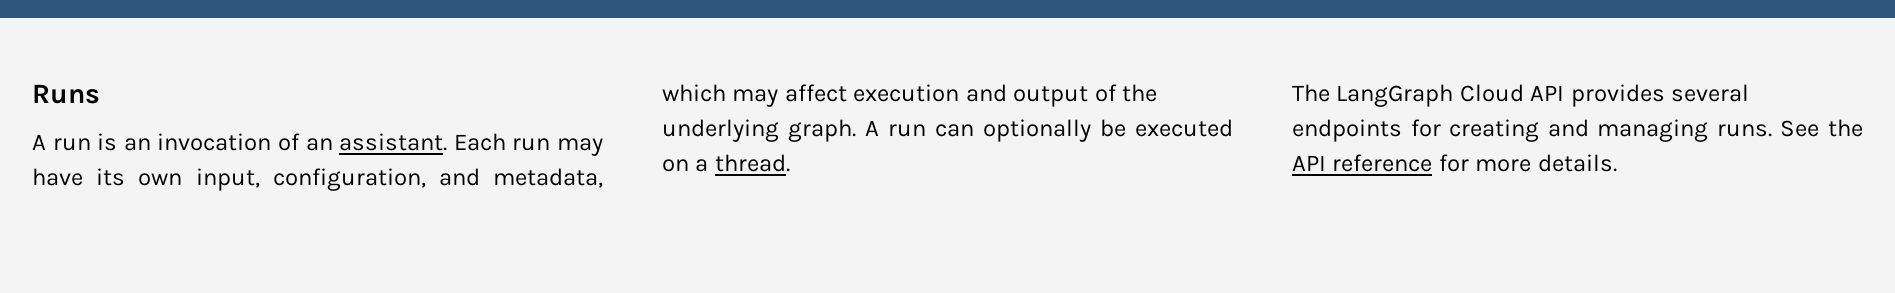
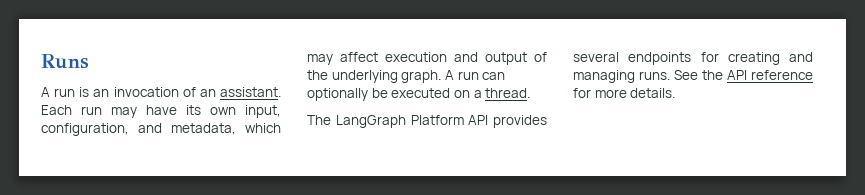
[1459,84,1524,102] Cloud -> [410,115,464,125] Platform

